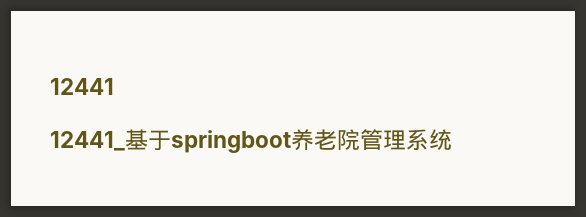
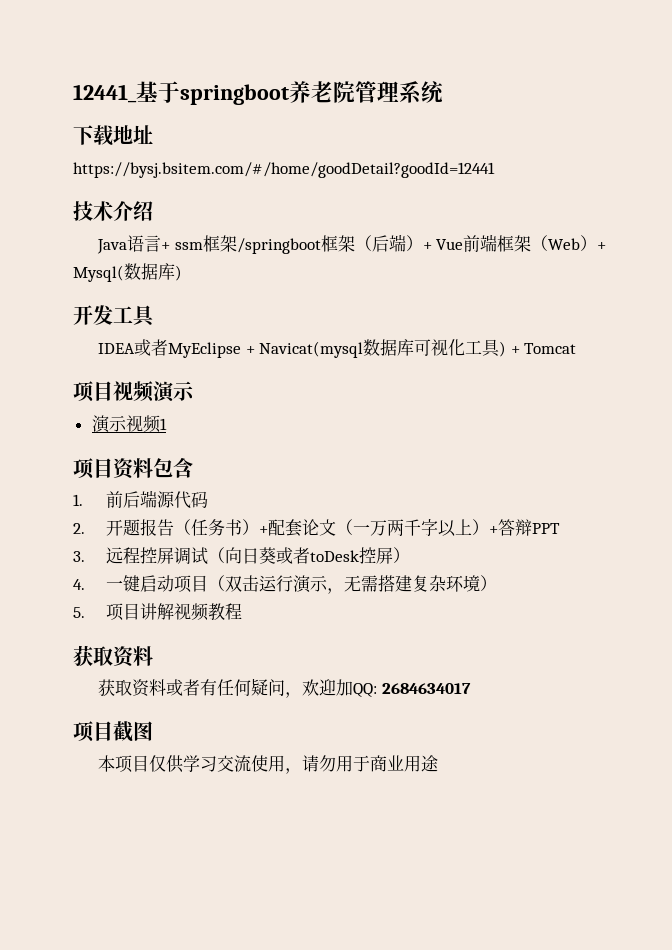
[50,78,114,95] 12441 // -> (73, 93) none
(452, 140) none -> [73,125,153,146] [73,162,495,178] [73,201,153,221] [96,234,607,254] [73,263,182,282] [73,305,156,327] [97,339,577,358] [73,381,195,403] [91,415,167,433] [73,457,193,480] [73,490,208,509] [73,519,560,537] [73,547,410,565] [73,575,497,594] [73,603,242,621] [73,645,153,668] [97,678,471,698] [73,721,153,742] [97,755,438,774] // 下载地址 // https://bysj.bsitem.com/#/home/goodDetail?goodId=12441 // 技术介绍 // Java语言+ ssm框架/springboot框架（后端）+ Vue前端框架（Web）+ Mysql(数据库) // 开发工具 // IDEA或者MyEclipse + Navicat(mysql数据库可视化工具) + Tomcat // 项目视频演示 // 演示视频1 // 项目资料包含 // 1.前后端源代码 // 2.开题报告（任务书）+配套论文（一万两千字以上）+答辩PPT // 3.远程控屏调试（向日葵或者toDesk控屏） // 4.一键启动项目（双击运行演示，无需搭建复杂环境） // 5.项目讲解视频教程 // 获取资料 // 获取资料或者有任何疑问，欢迎加QQ: 2684634017 // 项目截图 // 本项目仅供学习交流使用，请勿用于商业用途

